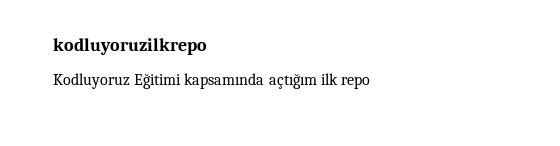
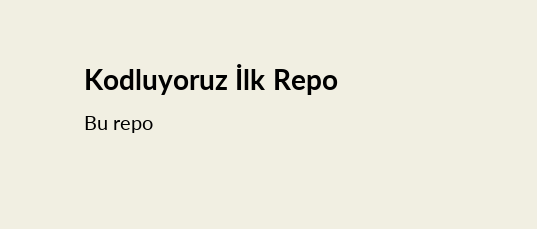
[53,38,207,55] [53,73,338,89] kodluyoruzilkrepo // Kodluyoruz Eğitimi kapsamında açtığım ilk -> [84,64,338,95] [84,116,108,130] Kodluyoruz İlk Repo // Bu

